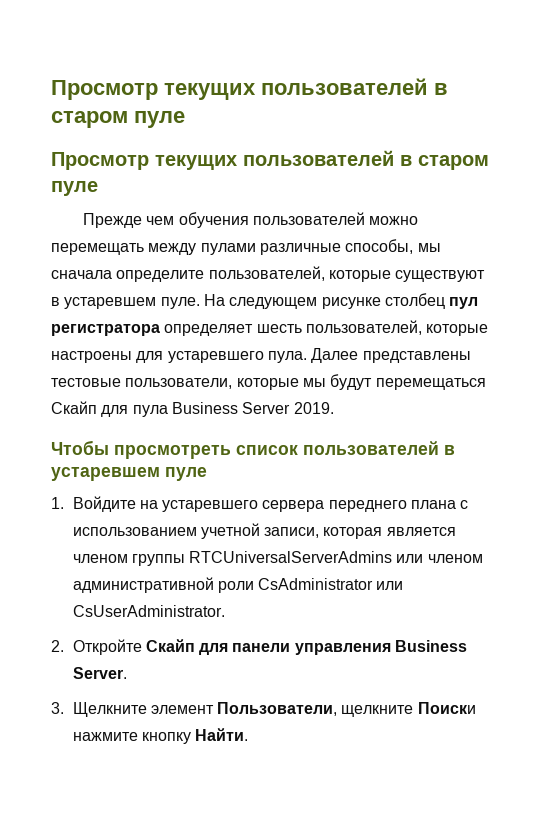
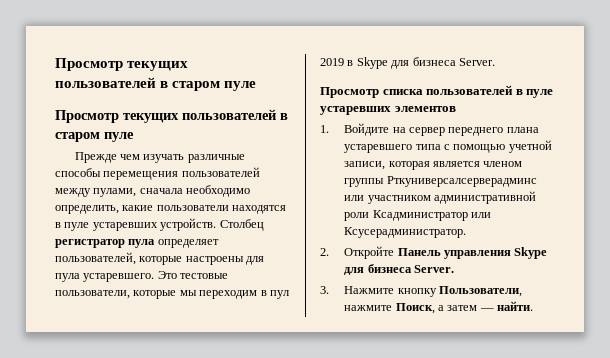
[178,212,419,228] [51,239,441,255] [51,266,486,282] [51,293,479,309] [51,320,489,336] [51,348,471,363] [51,374,486,390] [51,401,334,417] [51,440,455,459] [51,467,207,481] обучения пользователей можно перемещать между пулами различные способы, мы сначала определите пользователей, которые существуют в устаревшем пуле. На следующем рисунке столбец пул регистратора определяет шесть пользователей, которые настроены для устаревшего пула. Далее представлены тестовые пользователи, которые мы будут перемещаться Скайп для пула Business Server 2019. // Чтобы просмотреть список пользователей в устаревшем пуле -> [143,154,245,163] [55,167,260,180] [55,185,251,197] [55,205,287,214] [55,218,264,231] [55,239,219,248] [55,252,265,265] [55,271,229,282] [55,290,289,299] [320,57,495,69] [320,85,554,98] [320,106,456,115] изучать различные способы перемещения пользователей между пулами, сначала необходимо определить, какие пользователи находятся в пуле устаревших устройств. Столбец регистратор пула определяет пользователей, которые настроены для пула устаревшего. Это тестовые пользователи, которые мы переходим в пул 2019 в Skype для бизнеса Server. // Просмотр списка пользователей в пуле устаревших элементов
[162,500,469,512] [72,527,197,536] устаревшего сервера переднего плана с использованием -> [409,127,539,136] [344,144,506,153] сервер переднего плана устаревшего типа с помощью
[189,551,483,563] [72,577,404,593] [72,605,225,617] [51,639,468,655] [72,667,127,679] [51,702,476,717] [72,728,249,744] RTCUniversalServerAdmins или членом административной роли CsAdministrator или CsUserAdministrator. // 2. Откройте Скайп для панели управления Business Server. // 3. Щелкните элемент Пользователи, щелкните Поиски нажмите кнопку Найти. -> [386,176,537,187] [344,191,537,204] [344,210,492,221] [344,227,467,238] [320,246,548,259] [344,264,455,275] [320,286,523,297] [344,301,534,314] Рткуниверсалсерверадминс или участником административной роли Ксадминистратор или Ксусерадминистратор. // 2. Откройте Панель управления Skype для бизнеса Server. // 3. Нажмите кнопку Пользователи, нажмите Поиск, а затем — найти.

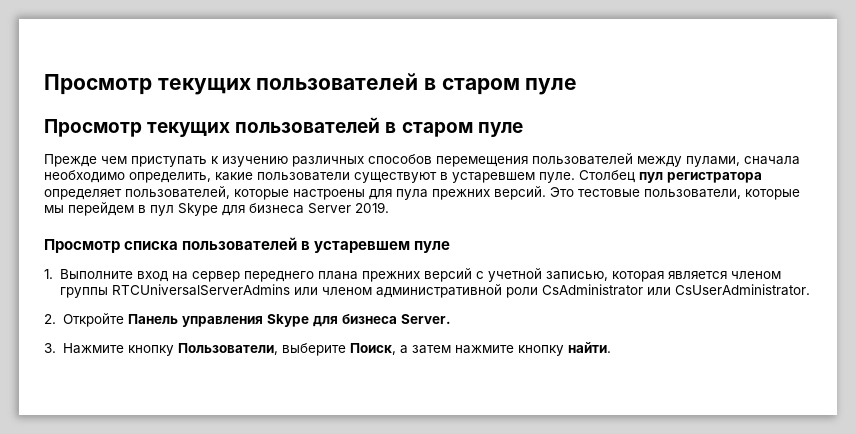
[143,154,245,163] [55,168,101,177] изучать различные способы -> [131,154,432,167] приступать к изучению различных способов
[232,205,287,214] [55,218,264,231] [55,239,156,248] находятся в пуле устаревших устройств. Столбец регистратор пула -> [354,170,762,183] существуют в устаревшем пуле. Столбец пул регистратора
[83,273,155,282] устаревшего. -> [432,186,546,200] прежних версий.
[199,290,258,299] переходим -> [68,202,134,216] перейдем
[320,57,495,69] 2019 в Skype для бизнеса Server. -> [178,202,389,216] Skype для бизнеса Server 2019.
[526,89,554,98] [320,106,456,115] пуле устаревших элементов -> [314,241,451,253] устаревшем пуле
[344,123,390,136] Войдите -> [59,269,169,282] Выполните вход
[344,140,552,153] [344,161,523,170] [344,176,537,187] [344,191,537,204] [344,210,492,221] [344,227,467,238] устаревшего типа с помощью учетной записи, которая является членом группы Рткуниверсалсерверадминс или участником административной роли Ксадминистратор или Ксусерадминистратор. -> [361,268,781,282] [59,284,810,298] прежних версий с учетной записью, которая является членом группы RTCUniversalServerAdmins или членом административной роли CsAdministrator или CsUserAdministrator.
[344,305,393,311] нажмите -> [281,343,346,356] выберите
[479,308,494,311] — -> [454,345,564,356] нажмите кнопку

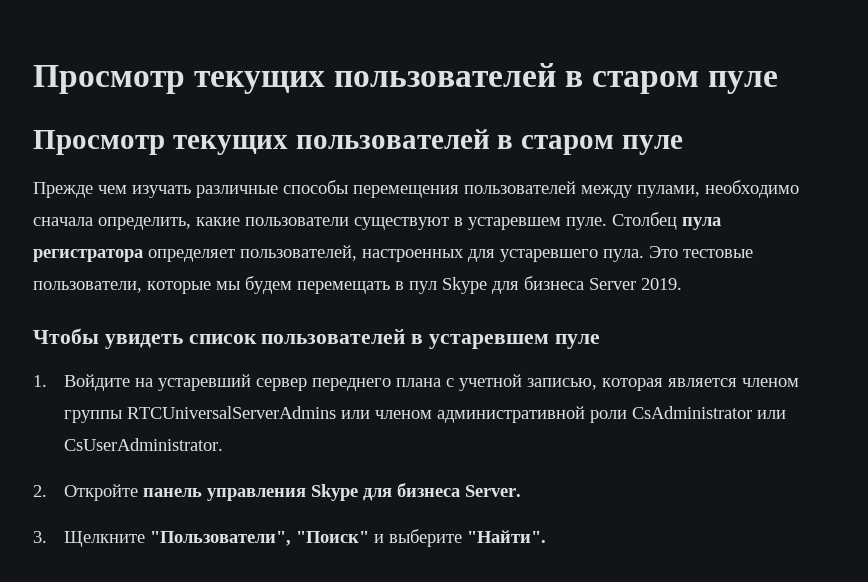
[131,154,432,167] приступать к изучению различных способов -> [132,180,348,198] изучать различные способы
[744,156,800,165] [44,170,125,183] сначала необходимо -> [705,180,799,198] [33,217,93,226] необходимо сначала
[639,172,663,183] пул -> [682,217,721,230] пула
[234,186,546,200] которые настроены для пула прежних версий. -> [362,249,644,262] настроенных для устаревшего пула.
[68,202,134,216] перейдем -> [245,276,390,294] будем перемещать
[44,239,179,253] Просмотр списка -> [33,328,257,349] Чтобы увидеть список
[59,269,188,282] Выполните вход на -> [64,374,252,391] Войдите на устаревший
[361,268,472,282] прежних версий -> (442, 382) none
[127,314,178,324] Панель -> [143,488,203,497] панель
[62,342,611,356] Нажмите кнопку Пользователи, выберите Поиск, а затем нажмите кнопку найти. -> [64,529,547,547] Щелкните "Пользователи", "Поиск" и выберите "Найти".

